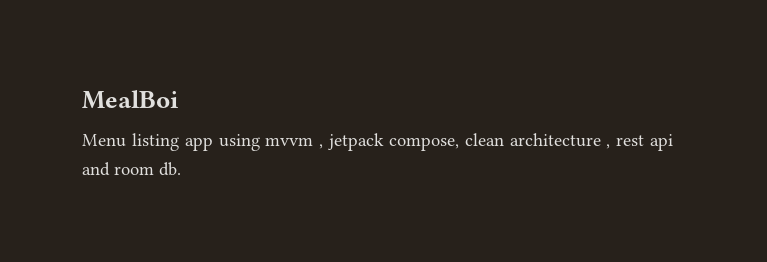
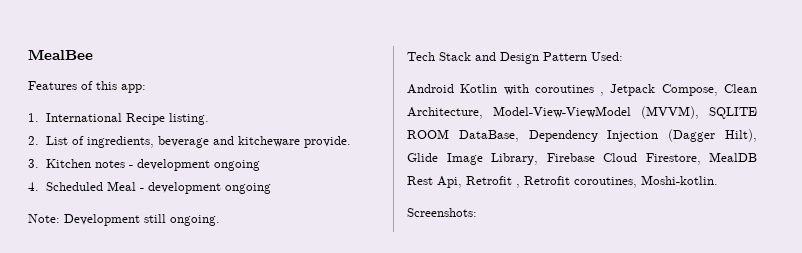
[82,90,179,109] [82,133,674,151] [82,162,181,176] MealBoi // Menu listing app using mvvm , jetpack compose, clean architecture , rest api and room db. -> [28,49,93,60] [28,81,146,93] [28,113,209,125] [28,136,351,148] [28,159,260,171] [28,181,271,194] [28,214,220,226] [407,52,623,64] [407,84,757,96] [407,106,757,119] [407,129,757,142] [407,152,757,165] [407,175,718,188] [407,208,477,217] MealBee // Features of this app: // 1. International Recipe listing. // 2. List of ingredients, beverage and kitcheware provide. // 3. Kitchen notes - development ongoing // 4. Scheduled Meal - development ongoing // Note: Development still ongoing. // Tech Stack and Design Pattern Used: // Android Kotlin with coroutines , Jetpack Compose, Clean Architecture, Model-View-ViewModel (MVVM), SQLITE ROOM DataBase, Dependency Injection (Dagger Hilt), Glide Image Library, Firebase Cloud Firestore, MealDB Rest Api, Retrofit , Retrofit coroutines, Moshi-kotlin. // Screenshots:

